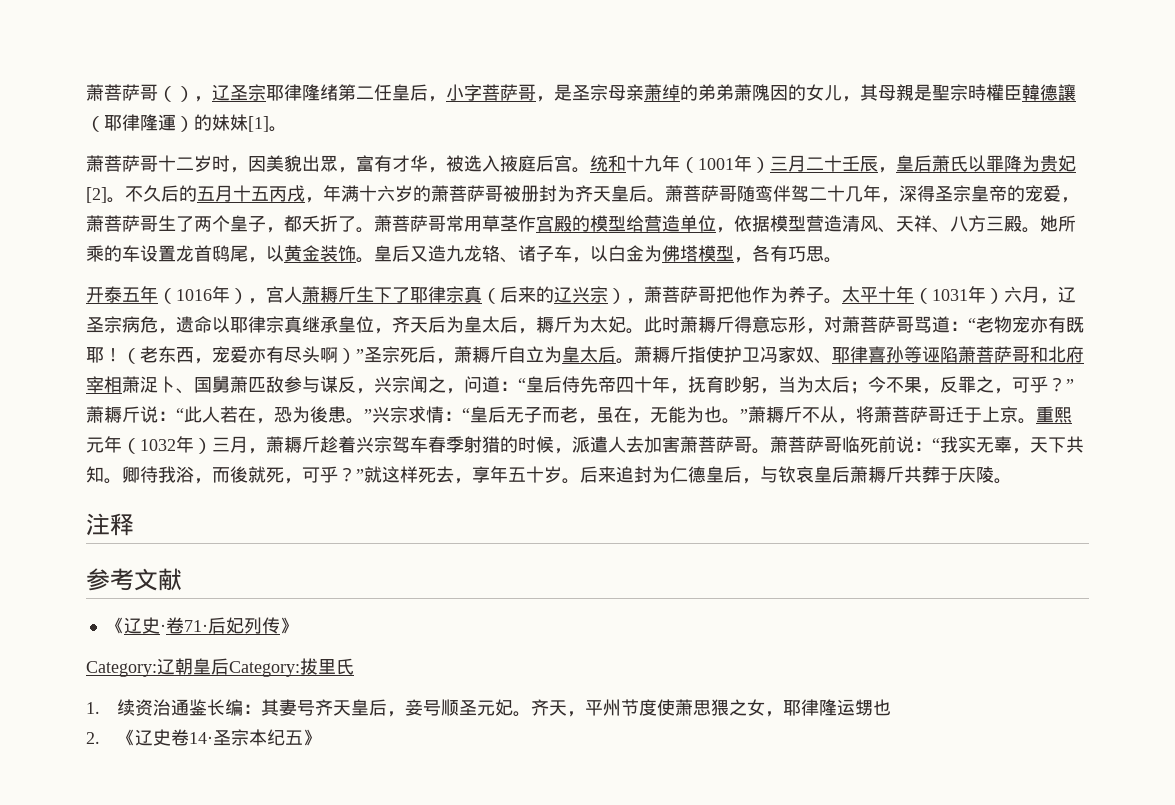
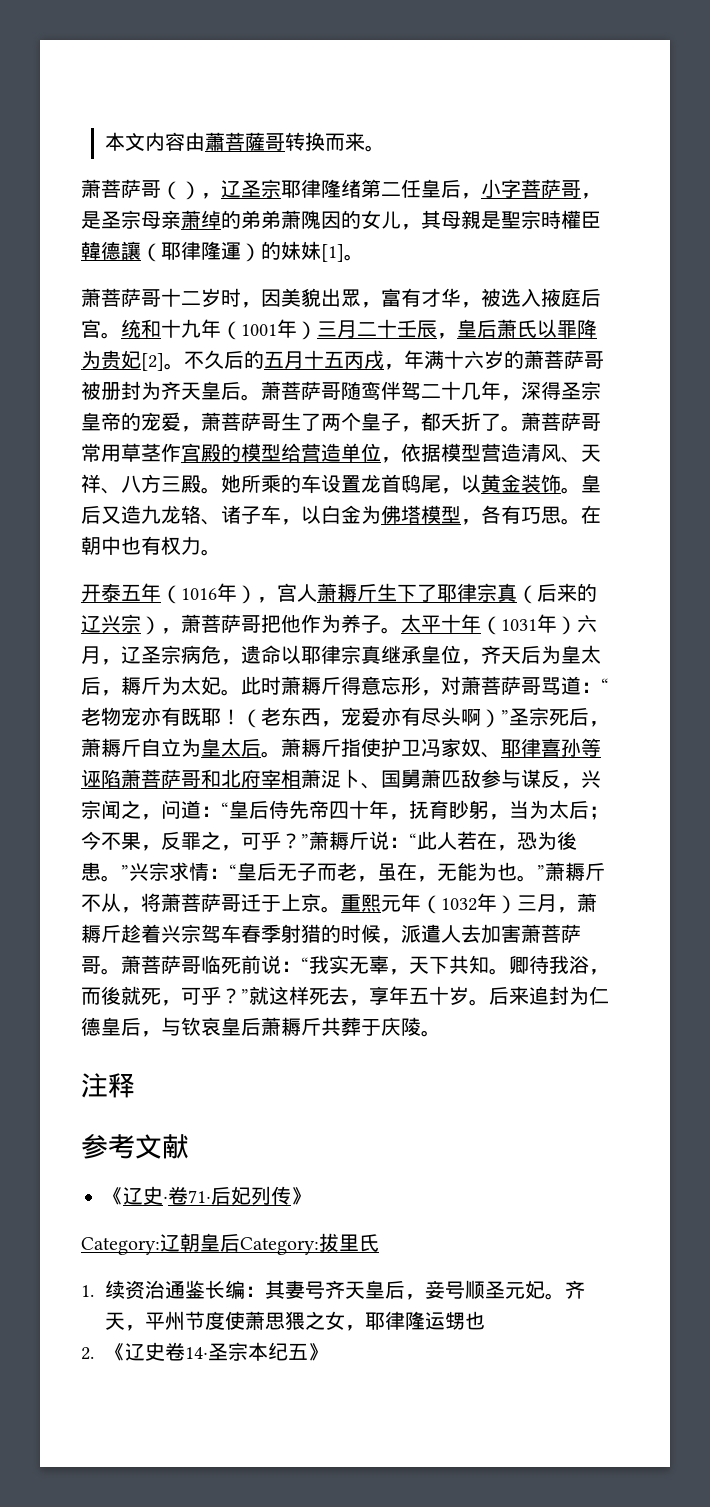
(86, 92) none -> [105,132,386,152] 本文内容由蕭菩薩哥转换而来。 //
(842, 260) none -> [581,505,601,524] [81,536,221,556] 在朝中也有权力。

